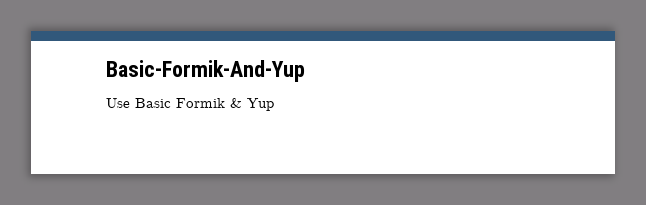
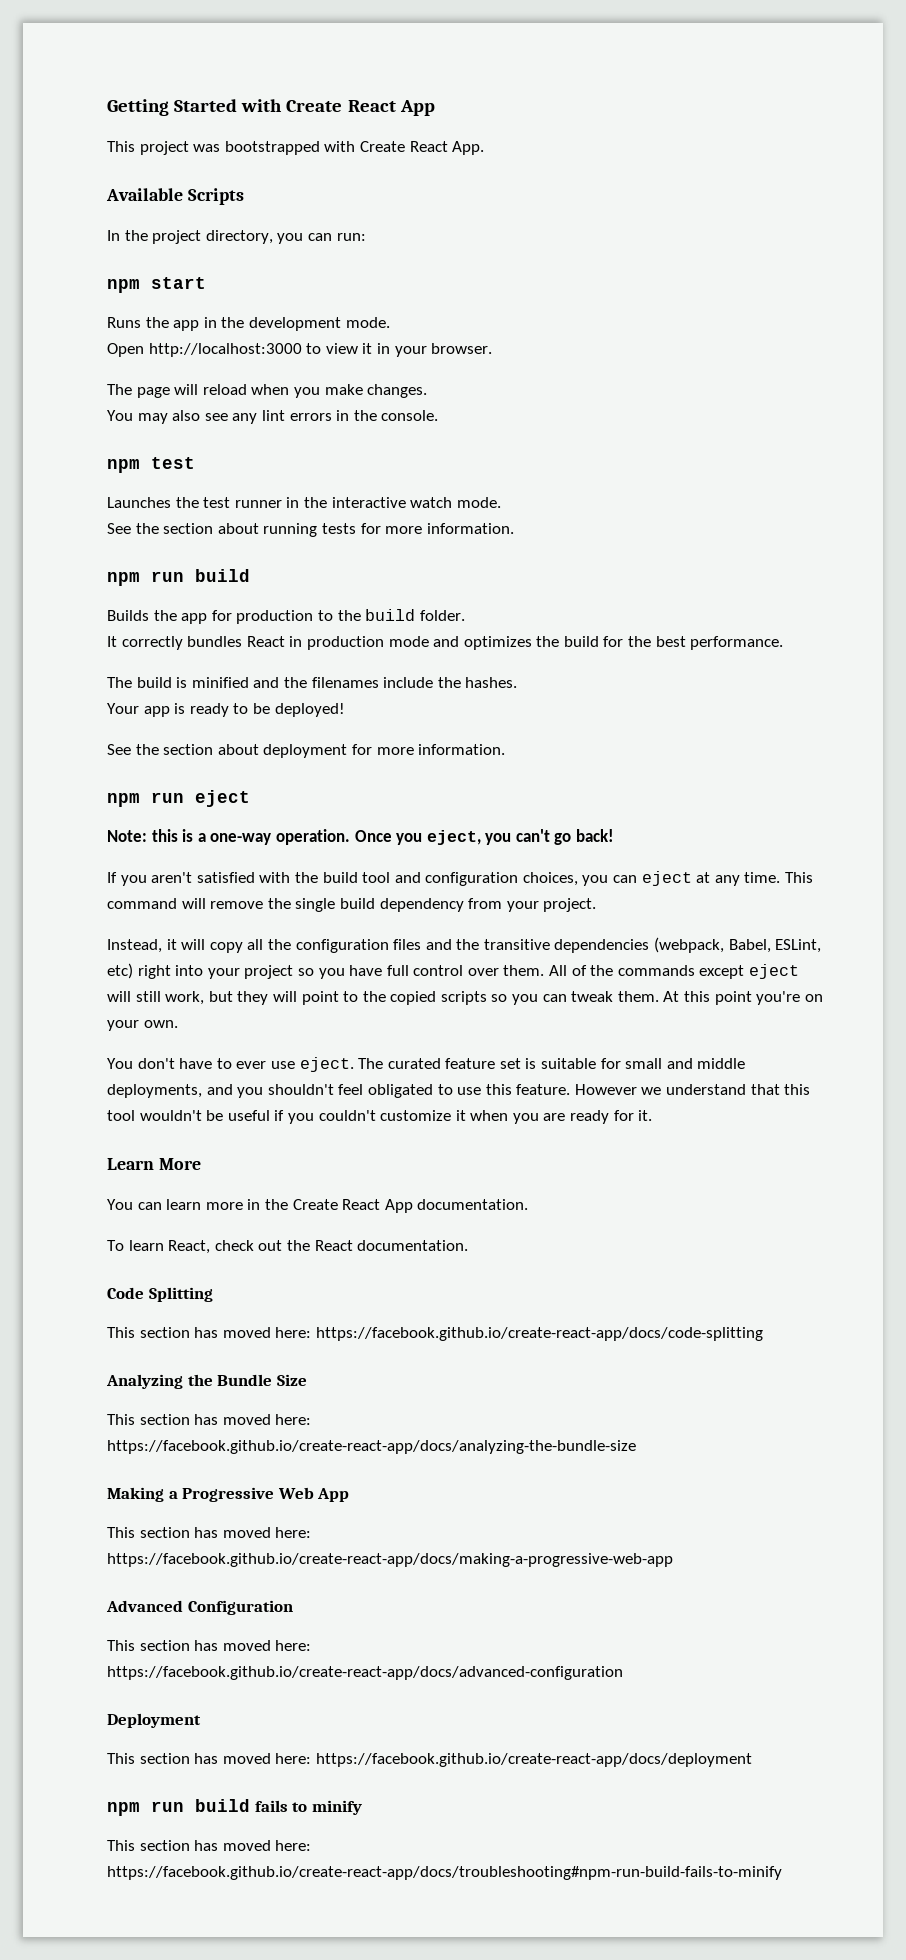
[106,60,305,82] [106,98,274,111] Basic-Formik-And-Yup // Use Basic Formik & Yup -> [107,99,435,116] [107,141,485,155] [106,188,244,205] [107,230,366,244] [107,277,206,293] [107,317,390,331] [107,343,493,357] [107,384,428,398] [107,410,439,424] [107,457,195,473] [107,497,501,508] [107,523,514,537] [107,569,250,586] [107,609,465,624] [107,636,784,650] [107,677,518,688] [107,703,345,717] [107,744,506,758] [107,790,250,807] [107,829,615,845] [107,871,814,886] [107,898,597,912] [107,937,822,953] [107,963,800,979] [107,991,823,1005] [107,1020,178,1031] [107,1057,746,1072] [107,1084,811,1098] [107,1110,653,1124] [107,1158,201,1170] [107,1199,529,1213] [107,1240,469,1254] [107,1287,213,1302] [107,1327,763,1341] [106,1374,307,1389] [107,1414,312,1425] [107,1440,636,1454] [107,1487,350,1502] [107,1527,312,1538] [107,1553,673,1567] [106,1600,293,1615] [107,1640,312,1651] [107,1666,623,1680] [107,1713,201,1728] [107,1753,752,1767] [107,1799,362,1816] [107,1840,312,1851] [107,1866,782,1880] Getting Started with Create React App // This project was bootstrapped with Create React App. // Available Scripts // In the project directory, you can run: // npm start // Runs the app in the development mode. // Open http://localhost:3000 to view it in your browser. // The page will reload when you make changes. // You may also see any lint errors in the console. // npm test // Launches the test runner in the interactive watch mode. // See the section about running tests for more information. // npm run build // Builds the app for production to the build folder. // It correctly bundles React in production mode and optimizes the build for the best performance. // The build is minified and the filenames include the hashes. // Your app is ready to be deployed! // See the section about deployment for more information. // npm run eject // Note: this is a one-way operation. Once you eject, you can't go back! // If you aren't satisfied with the build tool and configuration choices, you can eject at any time. This command will remove the single build dependency from your project. // Instead, it will copy all the configuration files and the transitive dependencies (webpack, Babel, ESLint, etc) right into your project so you have full control over them. All of the commands except eject will still work, but they will point to the copied scripts so you can tweak them. At this point you're on your own. // You don't have to ever use eject. The curated feature set is suitable for small and middle deployments, and you shouldn't feel obligated to use this feature. However we understand that this tool wouldn't be useful if you couldn't customize it when you are ready for it. // Learn More // You can learn more in the Create React App documentation. // To learn React, check out the React documentation. // Code Splitting // This section has moved here: https://facebook.github.io/create-react-app/docs/code-splitting // Analyzing the Bundle Size // This section has moved here: https://facebook.github.io/create-react-app/docs/analyzing-the-bundle-size // Making a Progressive Web App // This section has moved here: https://facebook.github.io/create-react-app/docs/making-a-progressive-web-app // Advanced Configuration // This section has moved here: https://facebook.github.io/create-react-app/docs/advanced-configuration // Deployment // This section has moved here: https://facebook.github.io/create-react-app/docs/deployment // npm run build fails to minify // This section has moved here: https://facebook.github.io/create-react-app/docs/troubleshooting#npm-run-build-fails-to-minify

